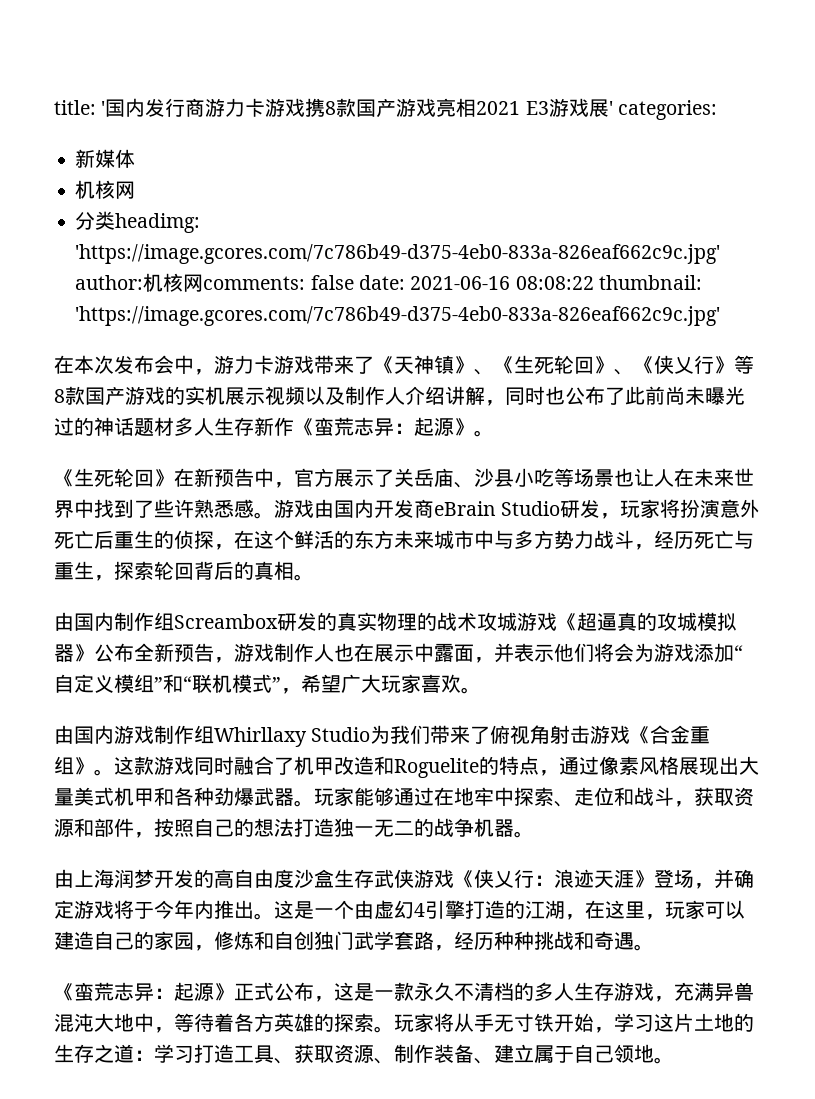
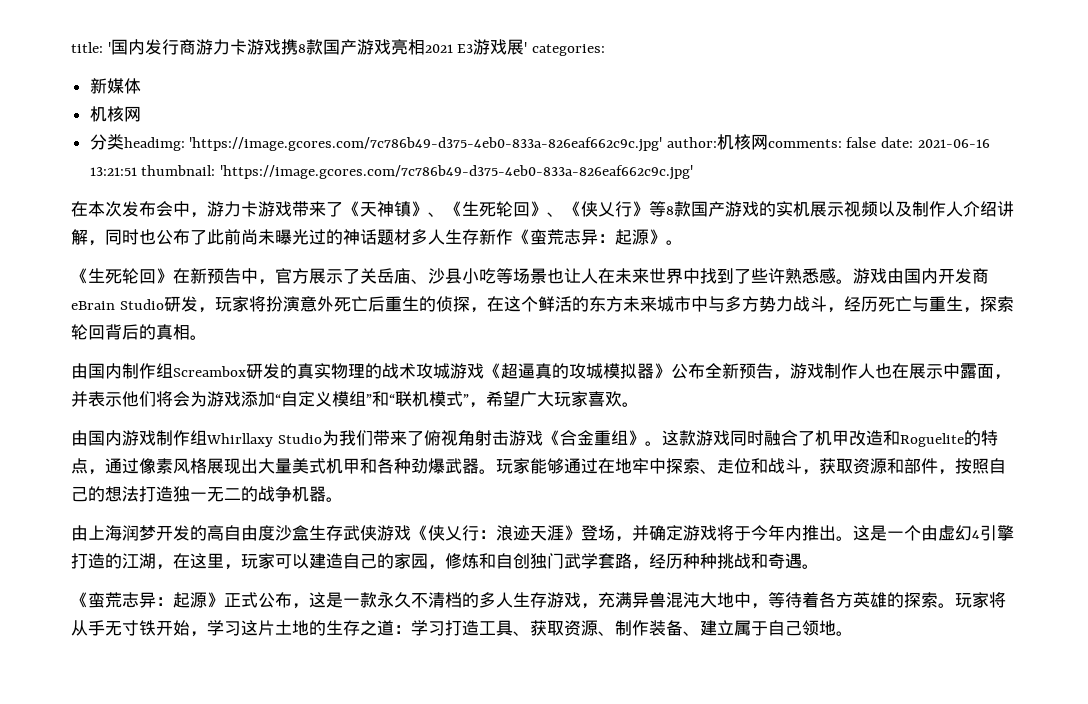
[515,276,594,290] 08:08:22 -> [89,167,137,176] 13:21:51

